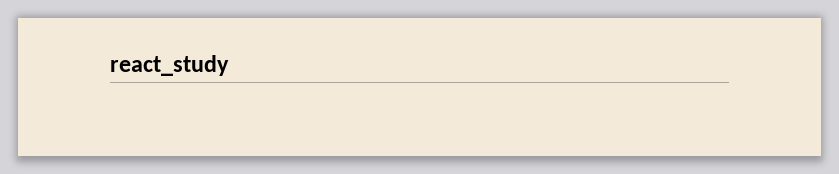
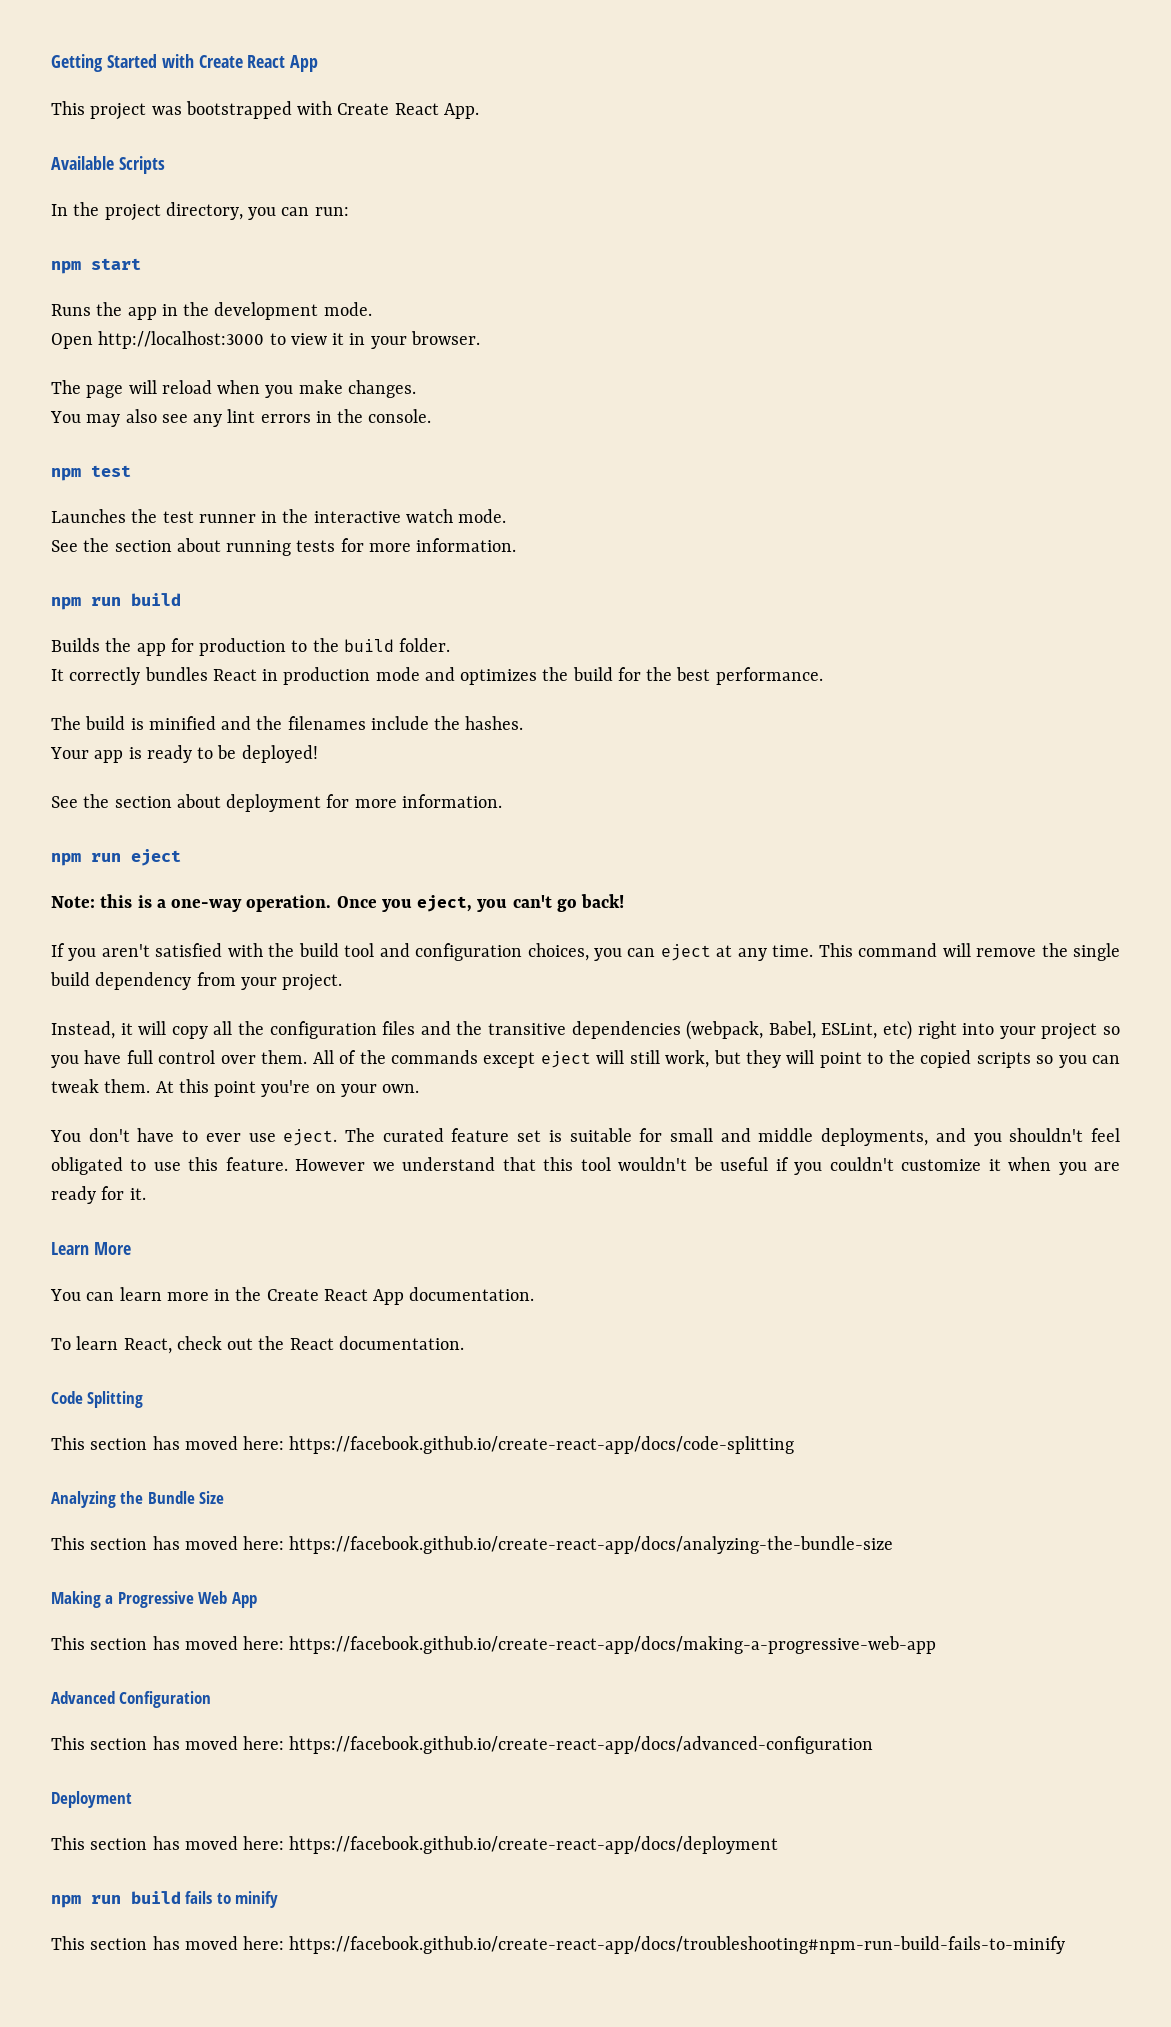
[110,55,229,76] react_study -> [51,54,319,72] [51,101,479,120] [51,156,165,174] [51,202,349,221] [51,258,141,274] [51,302,372,320] [51,331,480,349] [51,380,416,398] [50,409,432,427] [51,465,131,481] [51,509,507,523] [51,538,517,556] [51,593,181,610] [51,638,451,656] [51,667,823,685] [51,716,524,730] [50,745,318,763] [51,794,502,812] [51,849,181,866] [51,894,625,912] [51,943,1121,961] [50,972,343,991] [51,1020,1121,1040] [51,1050,1121,1068] [51,1079,420,1097] [50,1128,1120,1146] [51,1157,1120,1175] [51,1186,146,1204] [51,1242,131,1255] [50,1287,535,1305] [51,1336,464,1354] [51,1391,144,1408] [51,1436,795,1454] [51,1491,225,1508] [51,1536,894,1554] [51,1591,257,1608] [51,1636,937,1654] [51,1691,212,1708] [51,1736,874,1754] [51,1791,132,1808] [51,1836,779,1854] [51,1891,279,1908] [51,1936,1066,1954] Getting Started with Create React App // This project was bootstrapped with Create React App. // Available Scripts // In the project directory, you can run: // npm start // Runs the app in the development mode. // Open http://localhost:3000 to view it in your browser. // The page will reload when you make changes. // You may also see any lint errors in the console. // npm test // Launches the test runner in the interactive watch mode. // See the section about running tests for more information. // npm run build // Builds the app for production to the build folder. // It correctly bundles React in production mode and optimizes the build for the best performance. // The build is minified and the filenames include the hashes. // Your app is ready to be deployed! // See the section about deployment for more information. // npm run eject // Note: this is a one-way operation. Once you eject, you can't go back! // If you aren't satisfied with the build tool and configuration choices, you can eject at any time. This command will remove the single build dependency from your project. // Instead, it will copy all the configuration files and the transitive dependencies (webpack, Babel, ESLint, etc) right into your project so you have full control over them. All of the commands except eject will still work, but they will point to the copied scripts so you can tweak them. At this point you're on your own. // You don't have to ever use eject. The curated feature set is suitable for small and middle deployments, and you shouldn't feel obligated to use this feature. However we understand that this tool wouldn't be useful if you couldn't customize it when you are ready for it. // Learn More // You can learn more in the Create React App documentation. // To learn React, check out the React documentation. // Code Splitting // This section has moved here: https://facebook.github.io/create-react-app/docs/code-splitting // Analyzing the Bundle Size // This section has moved here: https://facebook.github.io/create-react-app/docs/analyzing-the-bundle-size // Making a Progressive Web App // This section has moved here: https://facebook.github.io/create-react-app/docs/making-a-progressive-web-app // Advanced Configuration // This section has moved here: https://facebook.github.io/create-react-app/docs/advanced-configuration // Deployment // This section has moved here: https://facebook.github.io/create-react-app/docs/deployment // npm run build fails to minify // This section has moved here: https://facebook.github.io/create-react-app/docs/troubleshooting#npm-run-build-fails-to-minify

